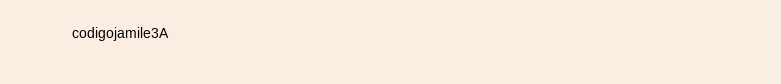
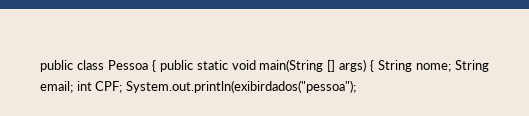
[72,27,169,41] codigojamile3A -> [40,59,489,72] [40,80,356,93] public class Pessoa { public static void main(String [] args) { String nome; String email; int CPF; System.out.println(exibirdados("pessoa");

